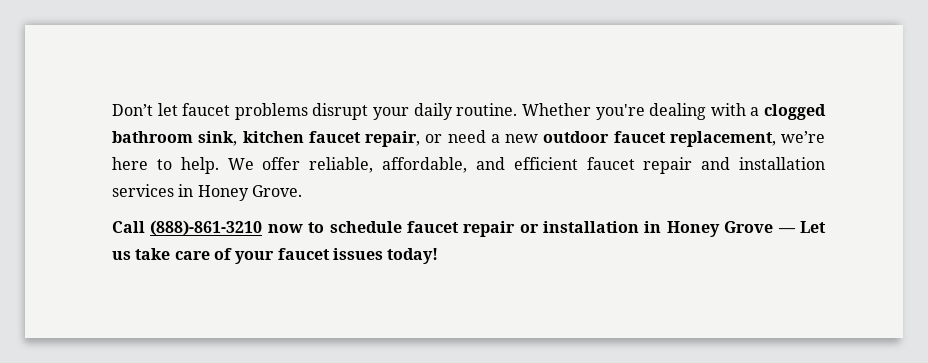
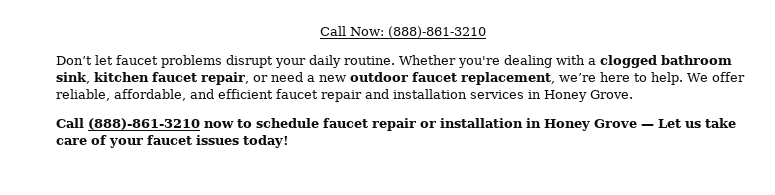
(112, 110) none -> [320,26,486,38] Call Now: (888)-861-3210 //

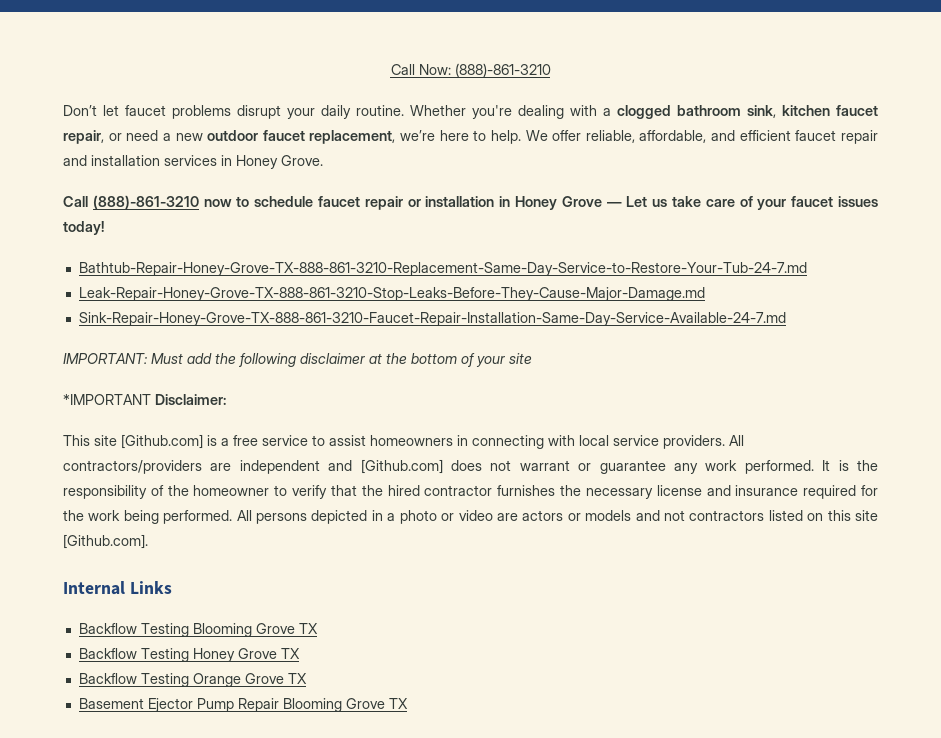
(289, 141) none -> [78,262,807,276] [78,287,705,301] [78,312,786,326] [63,353,532,367] [63,394,226,405] [63,434,744,449] [63,459,878,474] [63,485,879,499] [63,510,878,524] [63,534,148,549] [63,581,172,595] [78,623,318,637] [78,648,300,662] [78,673,307,687] [78,698,408,712] // Bathtub-Repair-Honey-Grove-TX-888-861-3210-Replacement-Same-Day-Service-to-Restore-Your-Tub-24-7.md // Leak-Repair-Honey-Grove-TX-888-861-3210-Stop-Leaks-Before-They-Cause-Major-Damage.md // Sink-Repair-Honey-Grove-TX-888-861-3210-Faucet-Repair-Installation-Same-Day-Service-Available-24-7.md // IMPORTANT: Must add the following disclaimer at the bottom of your site // *IMPORTANT Disclaimer: // This site [Github.com] is a free service to assist homeowners in connecting with local service providers. All contractors/providers are independent and [Github.com] does not warrant or guarantee any work performed. It is the responsibility of the homeowner to verify that the hired contractor furnishes the necessary license and insurance required for the work being performed. All persons depicted in a photo or video are actors or models and not contractors listed on this site [Github.com]. // Internal Links // Backflow Testing Blooming Grove TX // Backflow Testing Honey Grove TX // Backflow Testing Orange Grove TX // Basement Ejector Pump Repair Blooming Grove TX

